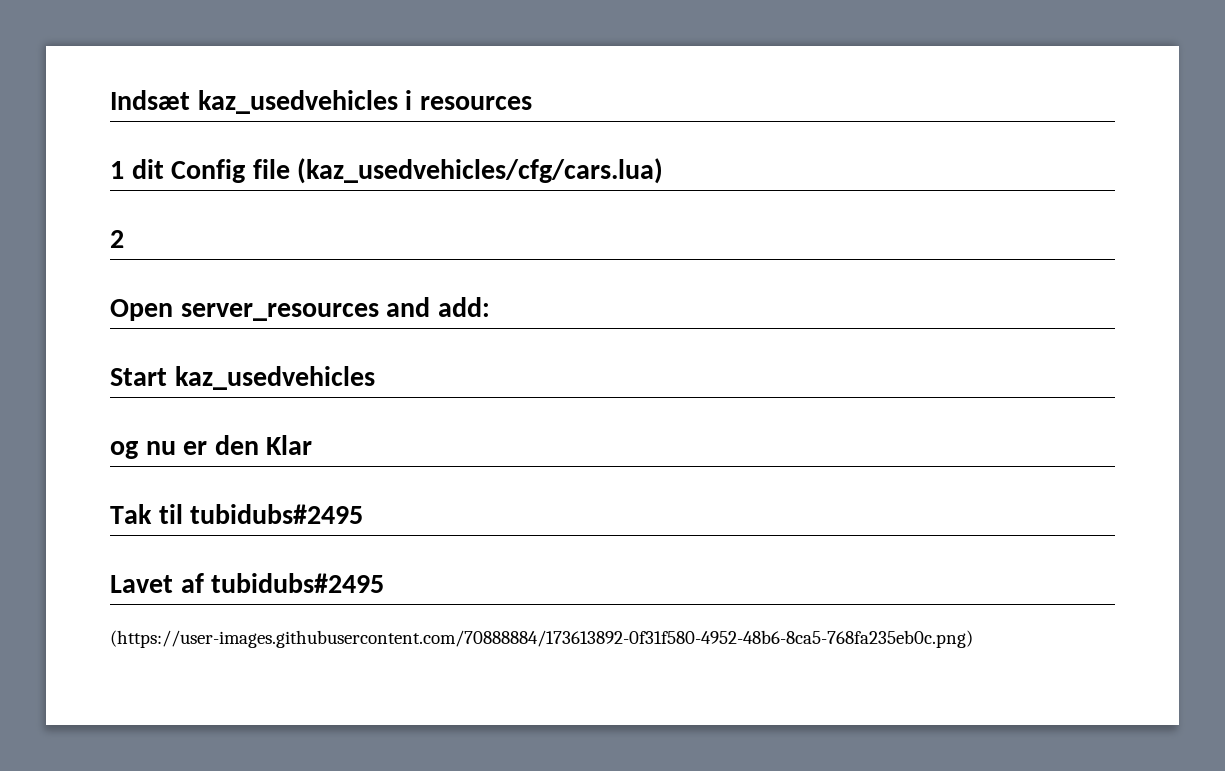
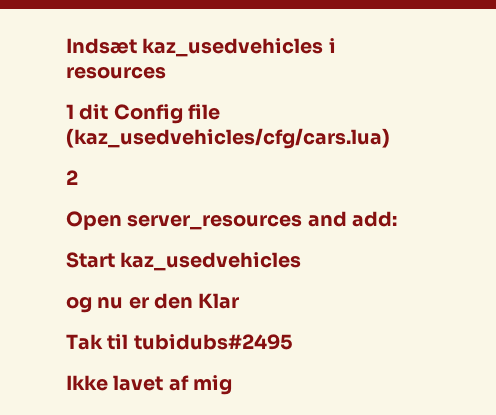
[110,573,385,593] [110,630,973,648] Lavet af tubidubs#2495 // (https://user-images.githubusercontent.com/70888884/173613892-0f31f580-4952-48b6-8ca5-768fa235eb0c.png) -> [66,375,232,395] Ikke lavet af mig

